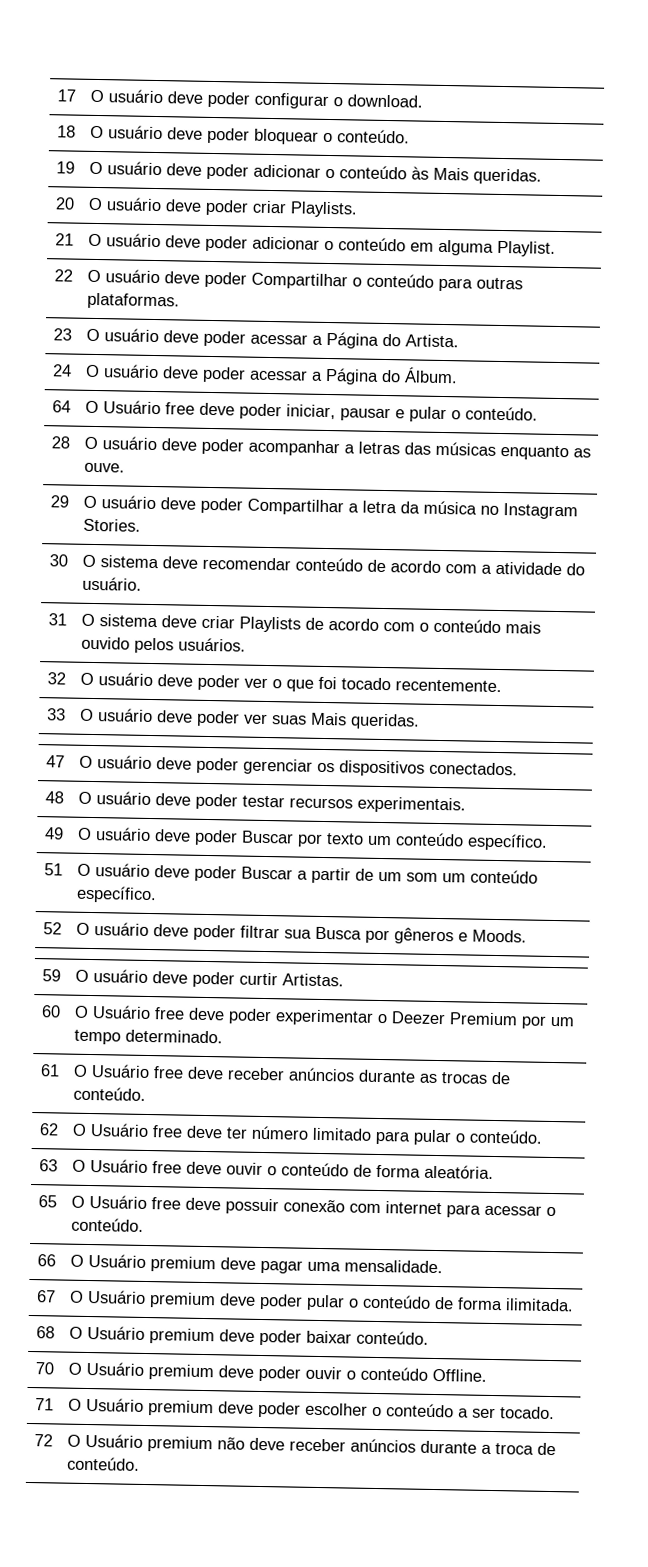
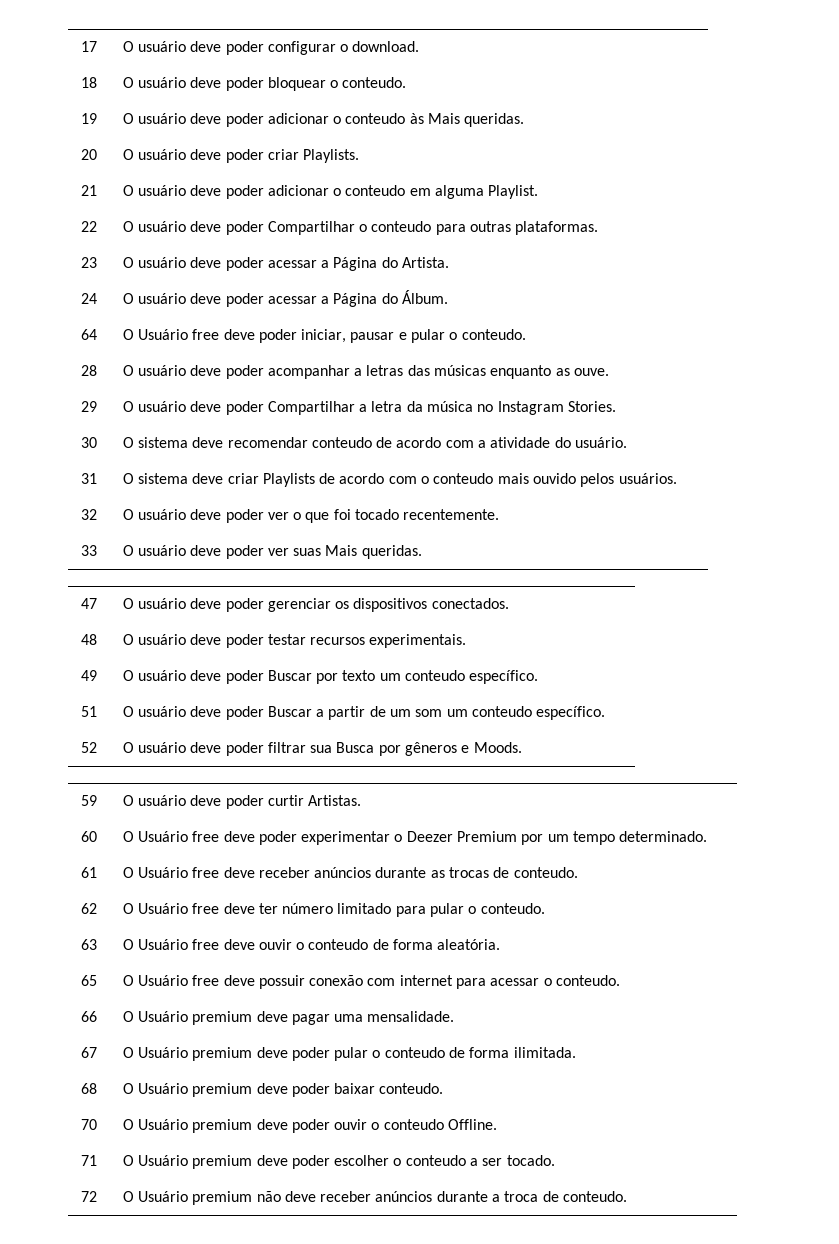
[336,129,410,144] conteúdo. -> [342,77,407,88] conteudo.
[338,165,407,180] conteúdo -> [345,113,406,124] conteudo
[337,237,406,252] conteúdo -> [345,185,406,196] conteudo
[365,273,434,288] conteúdo -> [371,221,432,232] conteudo
[464,406,538,421] conteúdo. -> [461,329,526,340] conteudo.
[294,557,363,572] conteúdo -> [311,437,372,448] conteudo
[432,618,501,634] conteúdo -> [433,473,494,484] conteudo
[394,832,464,847] conteúdo -> [405,670,466,681] conteudo
[469,869,538,884] conteúdo -> [472,706,533,717] conteudo
[72,1086,146,1101] conteúdo. -> [513,867,578,878] conteudo.
[468,1129,543,1144] conteúdo. -> [480,903,545,914] conteudo.
[280,1162,349,1177] conteúdo -> [308,939,369,950] conteudo
[70,1217,144,1232] conteúdo. -> [556,975,621,986] conteudo.
[361,1294,431,1309] conteúdo -> [384,1047,445,1058] conteudo
[355,1330,429,1345] conteúdo. -> [379,1083,444,1094] conteudo.
[359,1366,428,1381] conteúdo -> [383,1119,444,1130] conteudo
[385,1403,454,1418] conteúdo -> [405,1155,466,1166] conteudo
[66,1456,140,1471] conteúdo. -> [563,1191,628,1202] conteudo.

